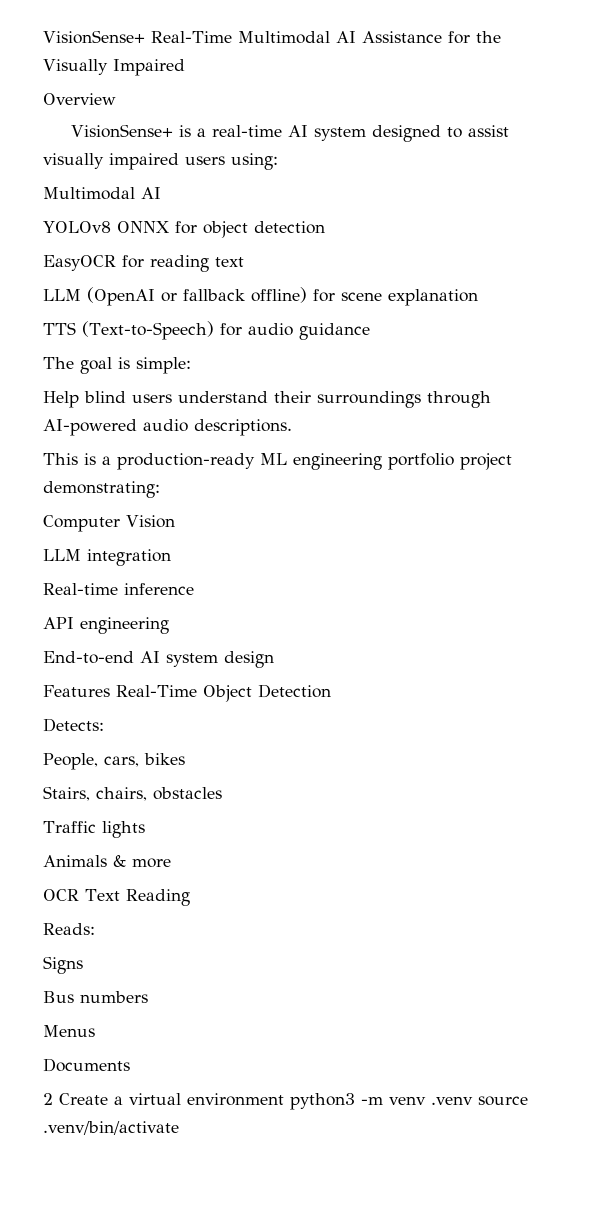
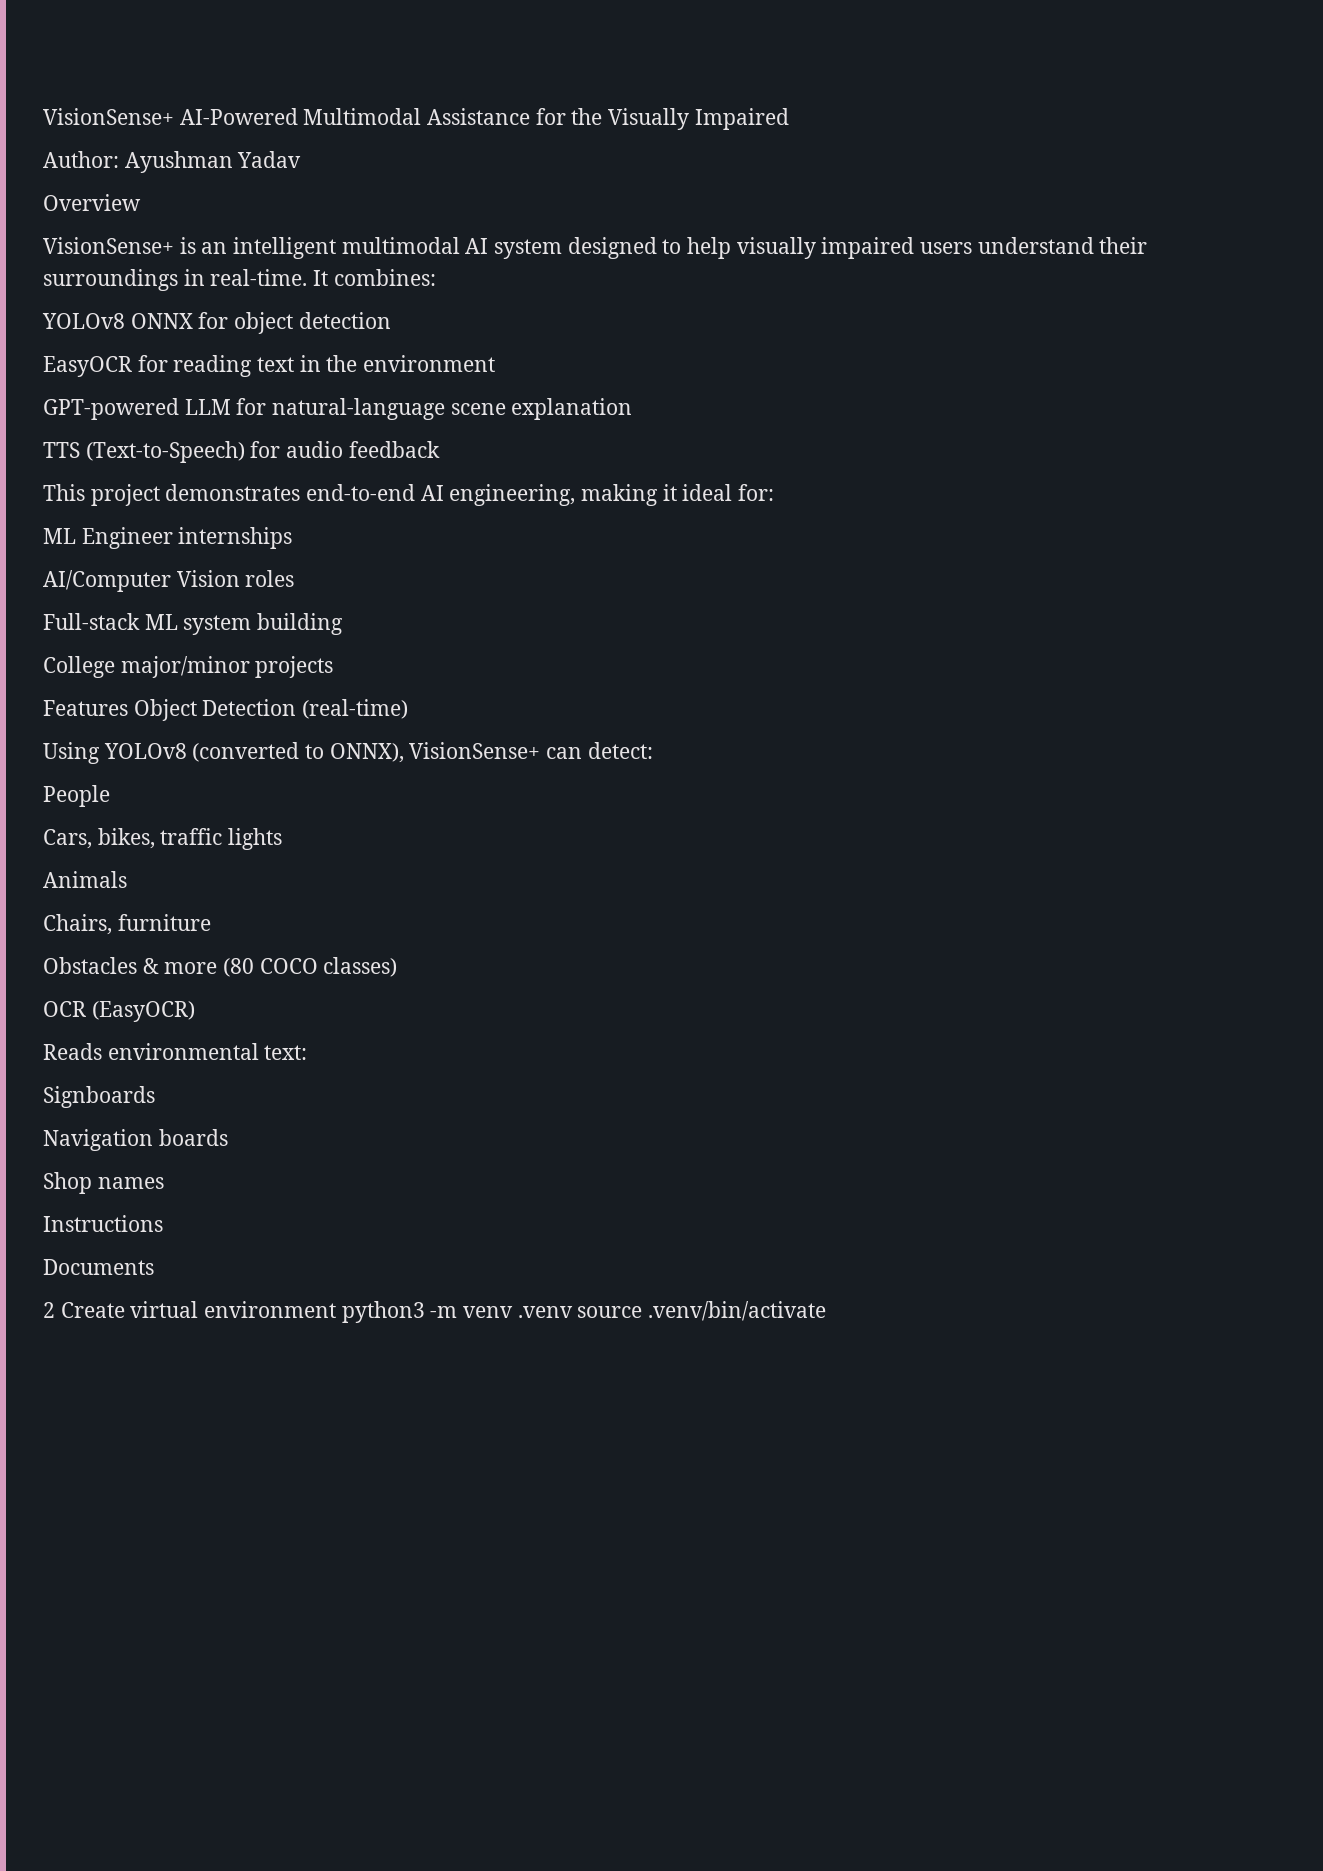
[43,30,356,44] VisionSense+ Real-Time Multimodal AI -> [43,108,422,125] VisionSense+ AI-Powered Multimodal
(185, 67) none -> [43,151,302,173] // Author: Ayushman Yadav
[196,125,282,137] a real-time -> [201,237,460,259] an intelligent multimodal
[467,125,509,137] assist -> [687,237,732,259] help
[231,153,278,170] [43,187,161,200] using: // Multimodal AI -> [977,237,1148,254] [43,269,436,291] understand their surroundings in real-time. It combines:
[43,287,335,306] // LLM (OpenAI or fallback offline) for -> [299,355,496,372] [43,398,446,420] in the environment // GPT-powered LLM for natural-language
[298,323,370,340] [43,357,191,374] [43,391,491,408] [43,419,292,436] [43,453,512,470] [43,481,160,498] [43,515,175,532] [43,549,171,566] [43,583,194,595] [43,617,169,634] [43,651,274,668] guidance // The goal is simple: // Help blind users understand their surroundings through AI-powered audio descriptions. // This is a production-ready ML engineering portfolio project demonstrating: // Computer Vision // LLM integration // Real-time inference // API engineering // End-to-end AI system design -> [348,441,440,458] [43,484,775,506] [43,527,293,549] [43,570,295,592] [43,613,344,635] [43,656,334,678] feedback // This project demonstrates end-to-end AI engineering, making it ideal for: // ML Engineer internships // AI/Computer Vision roles // Full-stack ML system building // College major/minor projects
[116,685,197,697] Real-Time -> (128, 708) none
[43,718,104,732] [43,753,185,770] [43,786,222,801] [43,821,96,833] // Detects: // People, cars, bikes // Stairs, chairs, obstacles // Traffic -> [302,699,409,719] [43,742,653,764] [43,785,110,807] [43,828,223,849] (real-time) // Using YOLOv8 (converted to ONNX), VisionSense+ can detect: // People // Cars, bikes, traffic
(107, 861) none -> [43,914,211,935] [43,957,137,974] // Chairs, furniture // Obstacles
[43,889,190,906] [43,923,95,935] [43,956,83,974] [43,991,148,1003] [43,1025,95,1037] // OCR Text Reading // Reads: // Signs // Bus numbers // Menus -> [223,957,398,977] [43,1001,195,1022] [43,1043,308,1060] [43,1086,155,1108] [43,1129,228,1151] [43,1172,164,1194] [43,1215,163,1232] (80 COCO classes) // OCR (EasyOCR) // Reads environmental text: // Signboards // Navigation boards // Shop names // Instructions
[114,1096,123,1105] a -> (125, 1310) none

